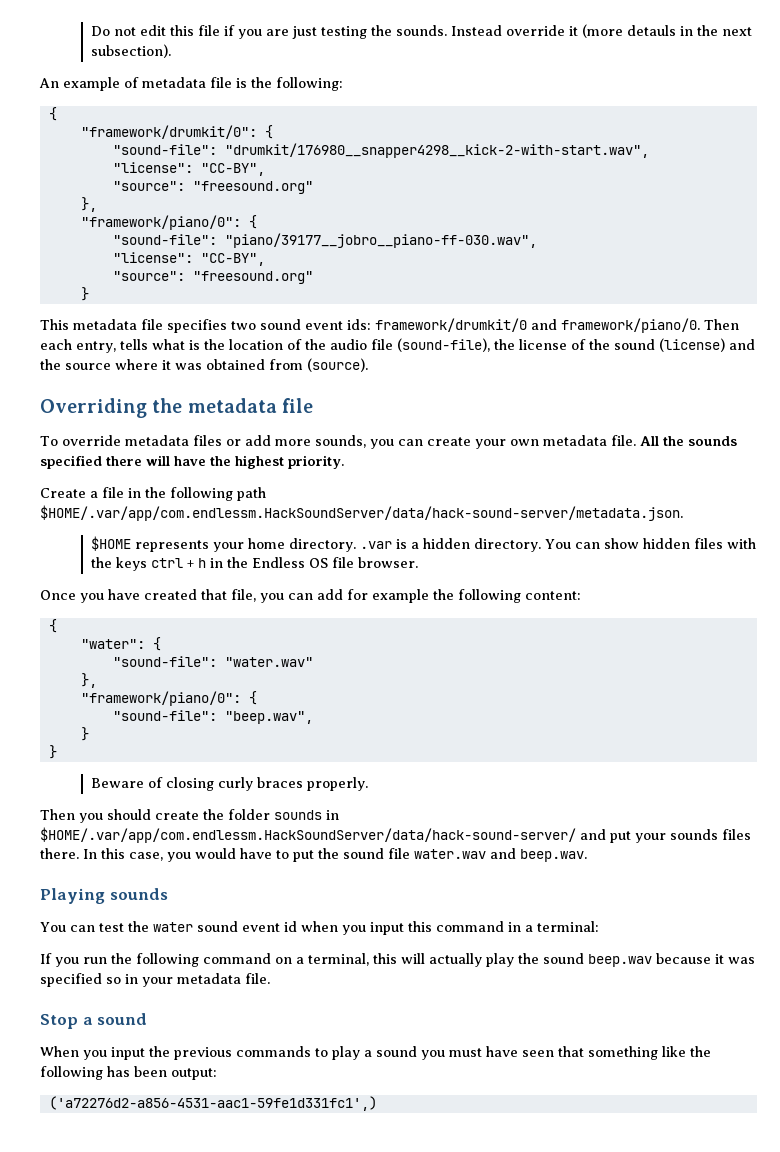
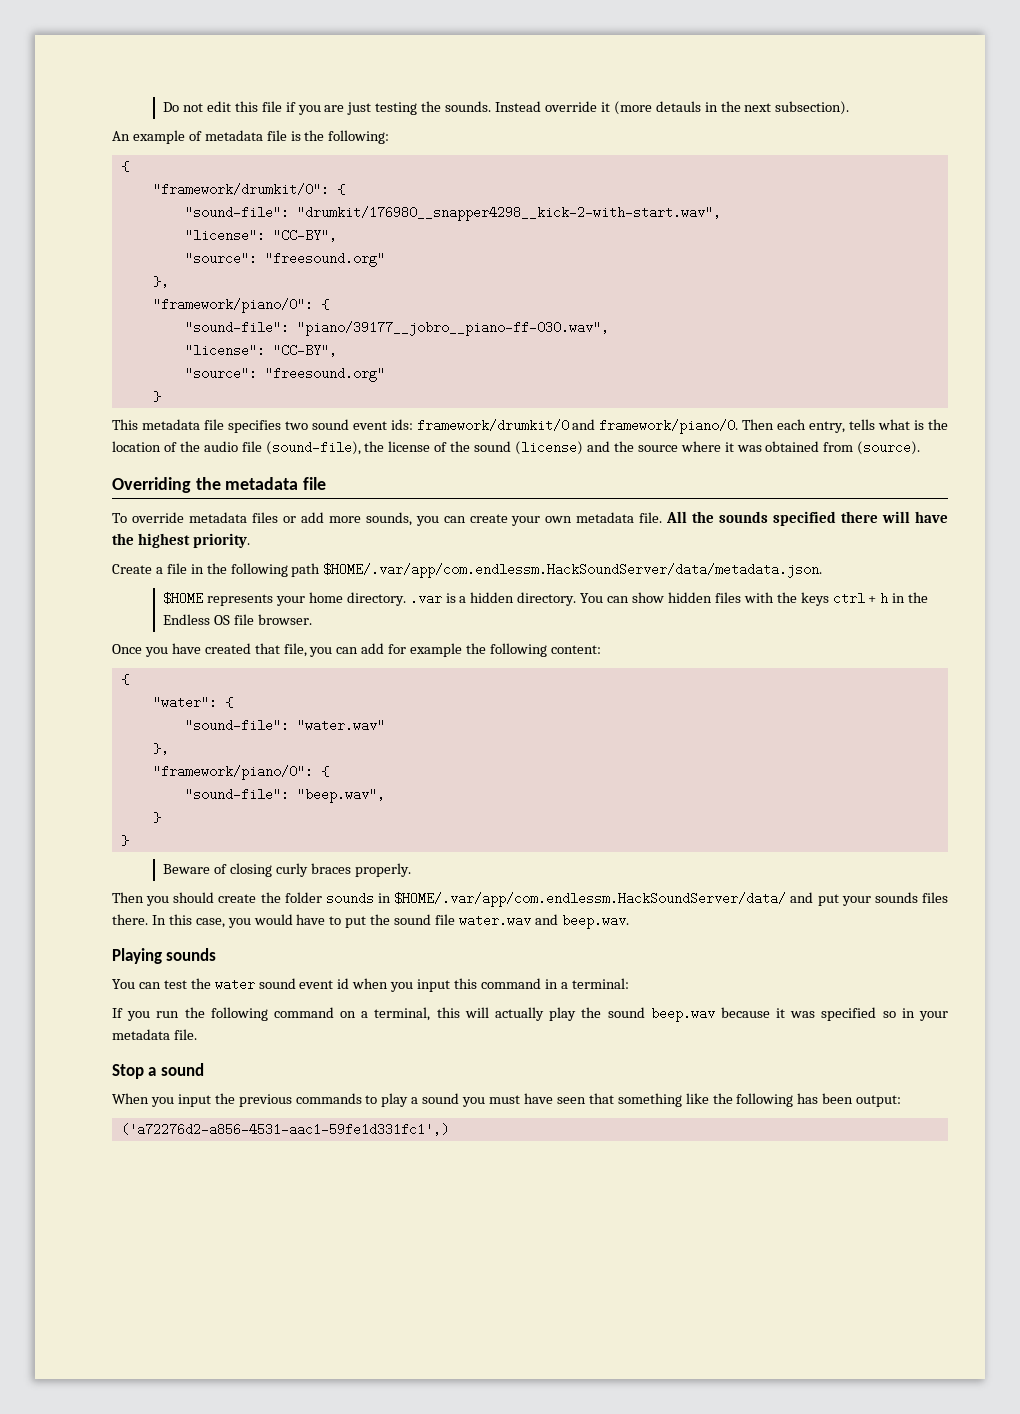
[40,505,683,521] $HOME/.var/app/com.endlessm.HackSoundServer/data/hack-sound-server/metadata.json. -> [323,563,823,578] $HOME/.var/app/com.endlessm.HackSoundServer/data/metadata.json.
[40,827,576,843] $HOME/.var/app/com.endlessm.HackSoundServer/data/hack-sound-server/ -> [394,892,787,907] $HOME/.var/app/com.endlessm.HackSoundServer/data/

